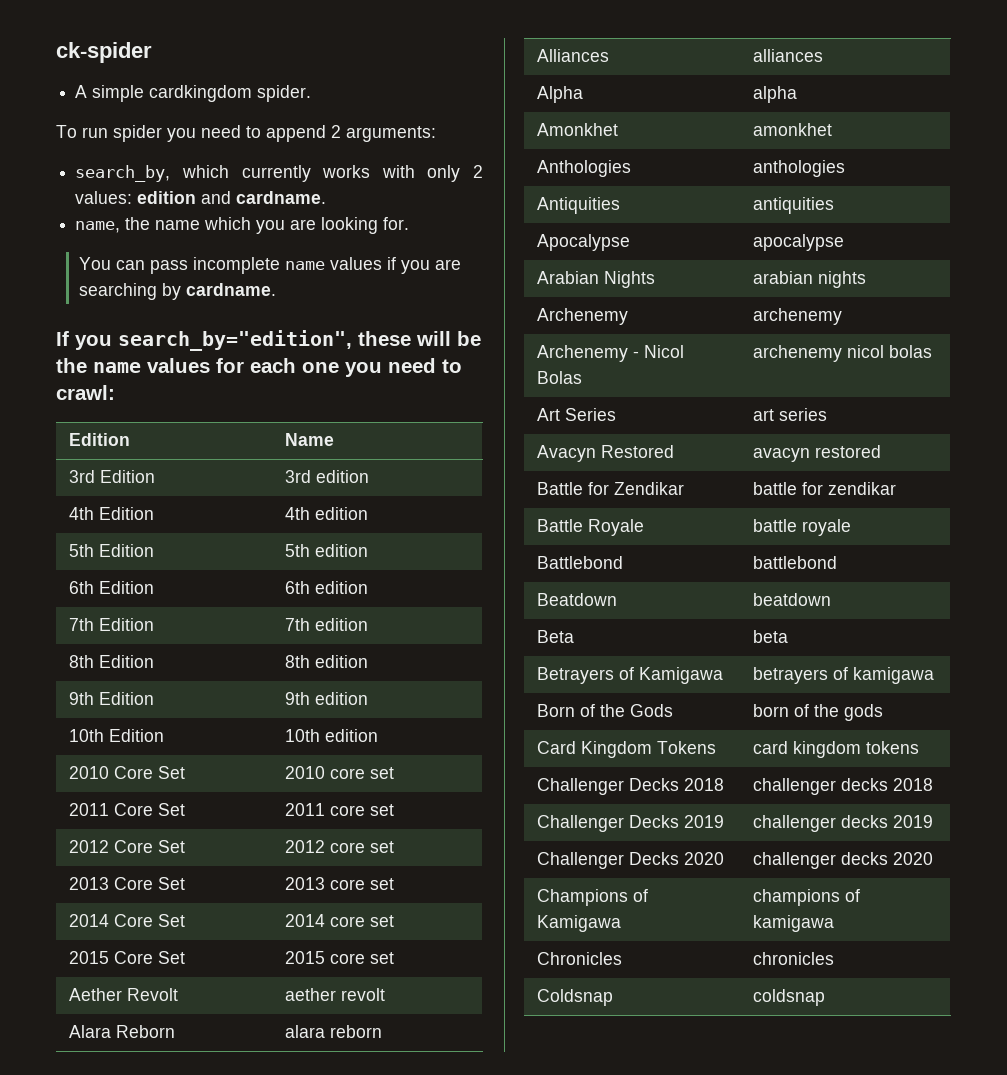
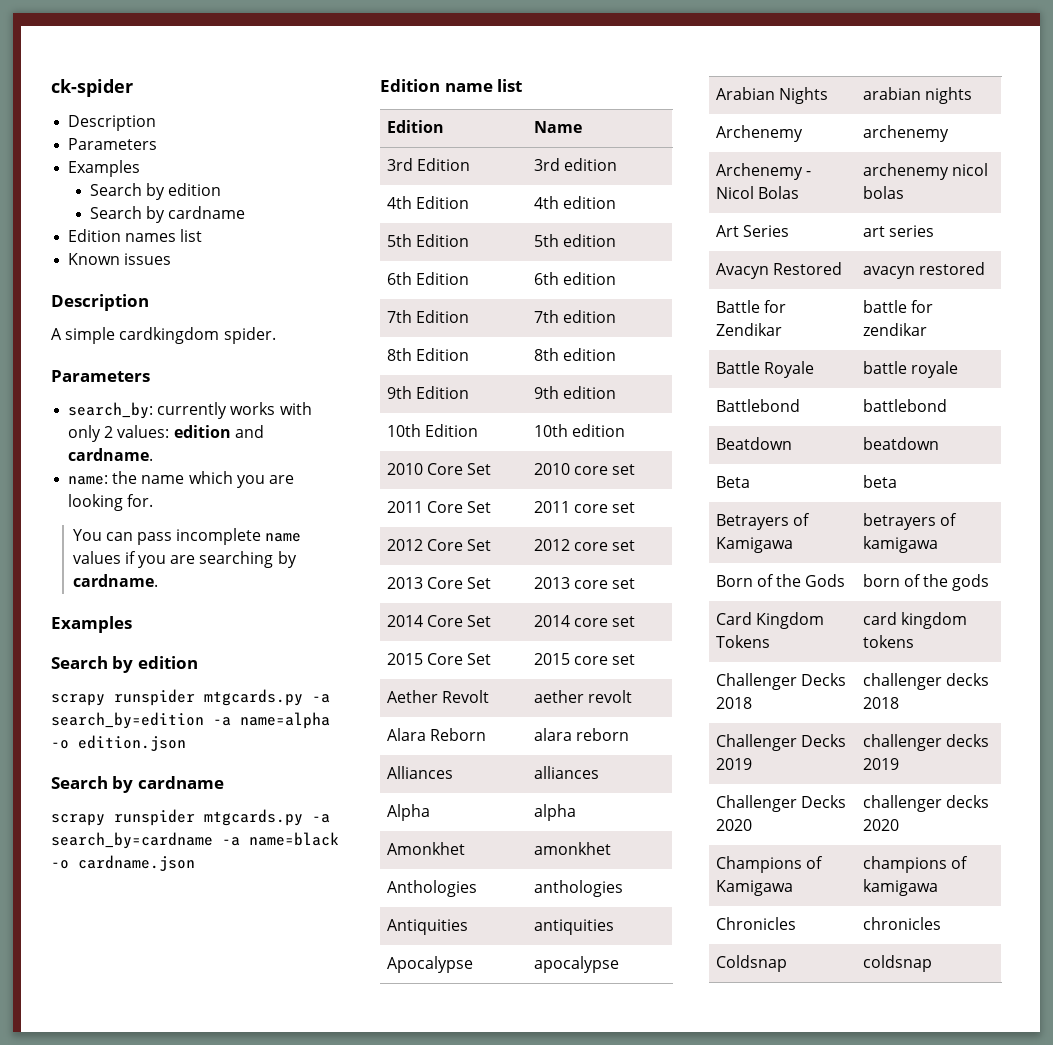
[75,85,312,102] [56,125,436,142] [75,165,229,182] A simple cardkingdom spider. // To run spider you need to append 2 arguments: // search_by, which -> [68,115,157,131] [68,138,158,150] [68,160,141,177] [89,183,222,200] [89,206,246,223] [68,229,203,242] [68,253,172,265] [51,294,149,311] [51,327,276,344] [51,370,150,382] [68,402,154,419] Description // Parameters // Examples // Search by edition // Search by cardname // Edition names list // Known issues // Description // A simple cardkingdom spider. // Parameters // search_by:
[75,221,121,233] name, -> [68,475,109,485] name:
[56,330,481,351] [56,358,462,377] [56,385,115,400] If you search_by="edition", these will be the name values for each one you need to crawl: -> [51,616,132,633] [51,656,198,673] [51,689,330,706] [51,712,330,729] [51,735,186,751] [51,776,224,793] [51,809,330,826] [51,832,339,849] [51,855,195,871] [380,79,523,92] Examples // Search by edition // scrapy runspider mtgcards.py -a search_by=edition -a name=alpha -o edition.json // Search by cardname // scrapy runspider mtgcards.py -a search_by=cardname -a name=black -o cardname.json // Edition name list

